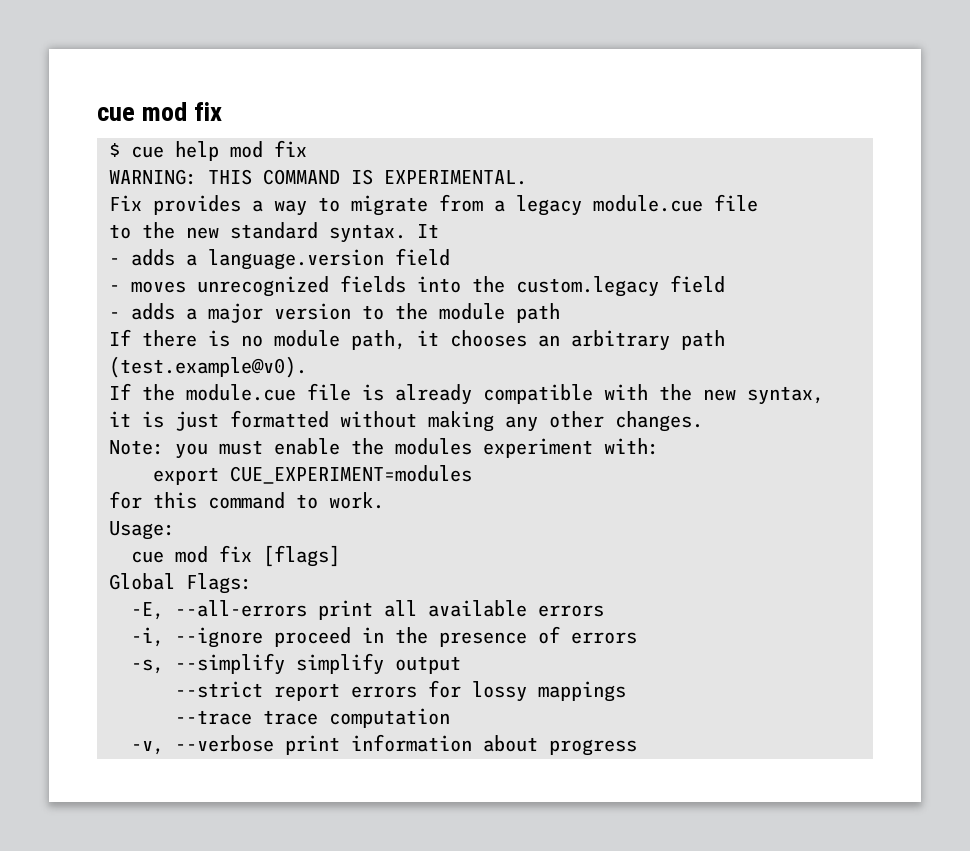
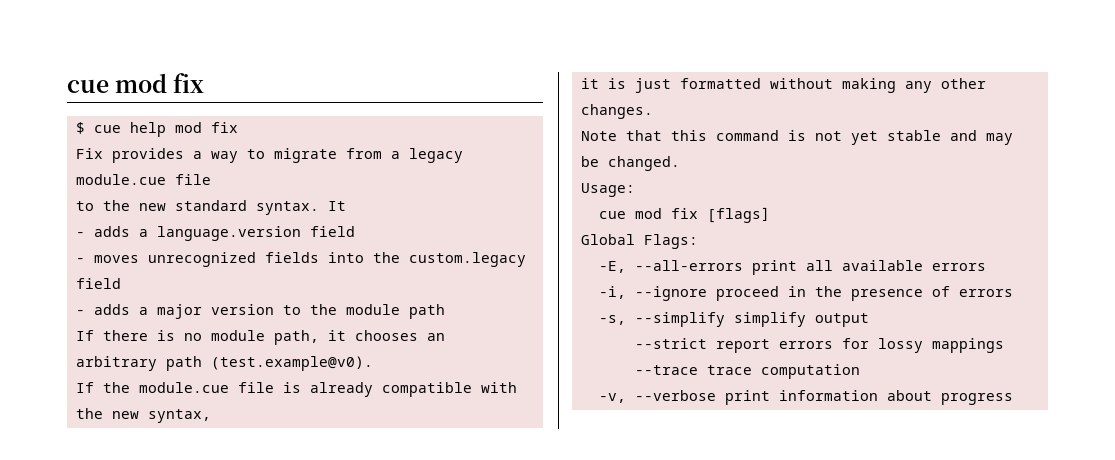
[108,169,527,185] // WARNING: THIS COMMAND IS EXPERIMENTAL. -> (238, 127) none
[108,438,659,459] [152,465,472,485] [108,491,384,509] Note: you must enable the modules experiment with: // export CUE_EXPERIMENT=modules // for this command to work. -> [580,130,1013,145] [580,156,680,171] Note that this command is not yet stable and may be changed.

